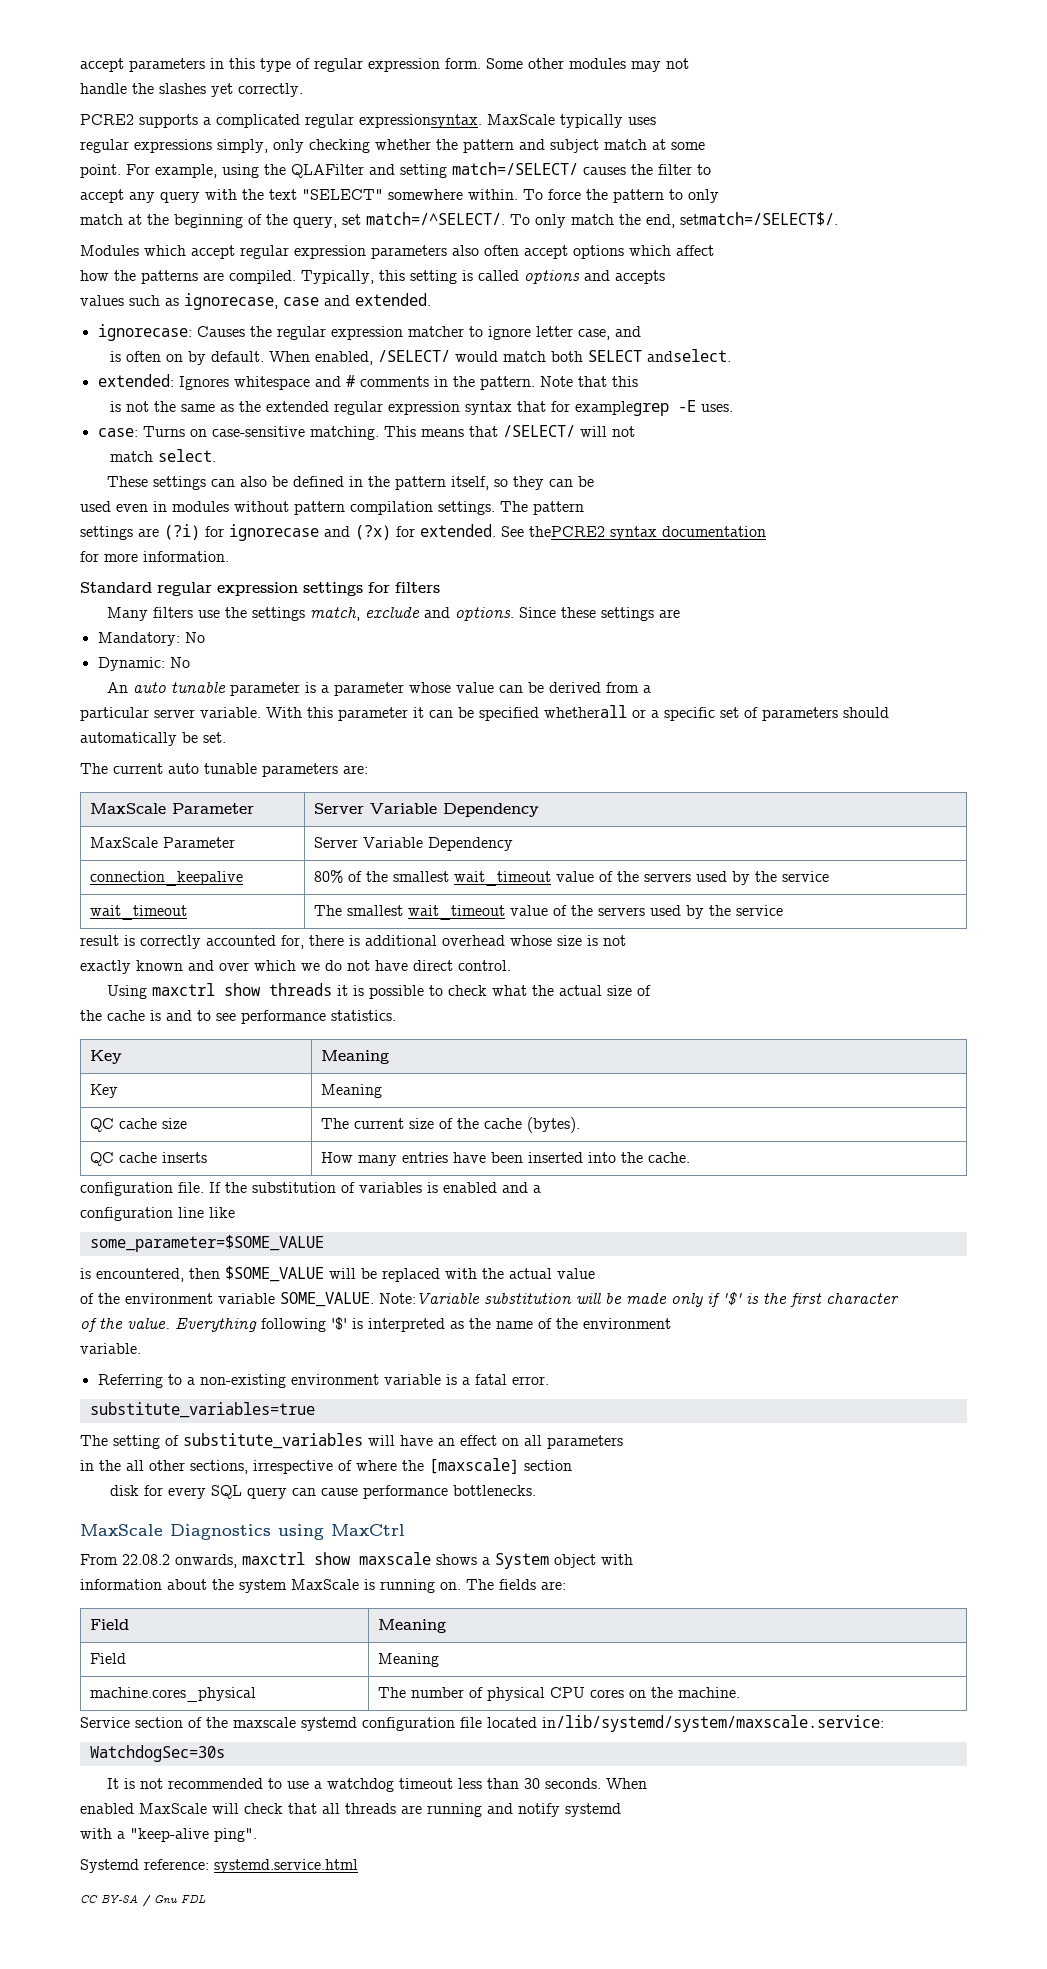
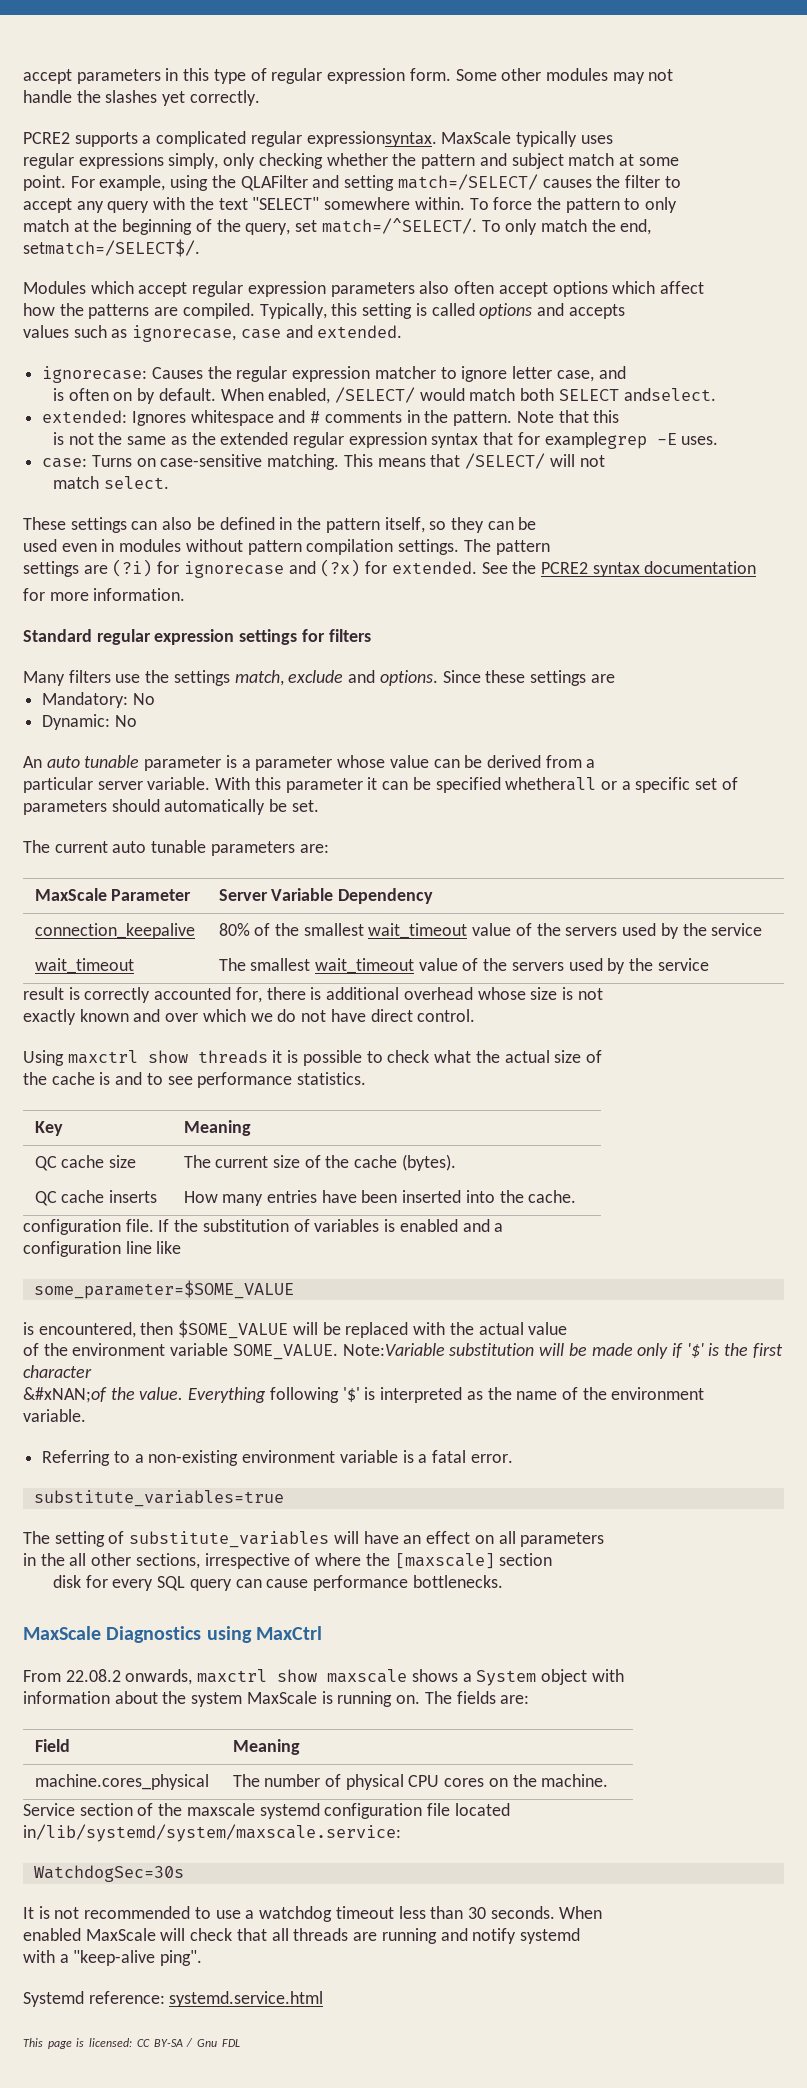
[529,526,605,537] thePCRE2 -> [512,561,588,574] the PCRE2
[90,837,236,848] [314,837,514,851] // MaxScale Parameter | Server Variable Dependency -> (434, 896) none
[90,1084,119,1098] [321,1084,383,1098] // Key | Meaning -> (251, 1128) none
[80,1318,97,1332] of -> [23,1387,107,1403] &#xNAN;of
[90,1653,127,1664] [378,1653,440,1667] // Field | Meaning -> (300, 1747) none
(358, 1866) none -> [23,2038,133,2049] This page is licensed:

